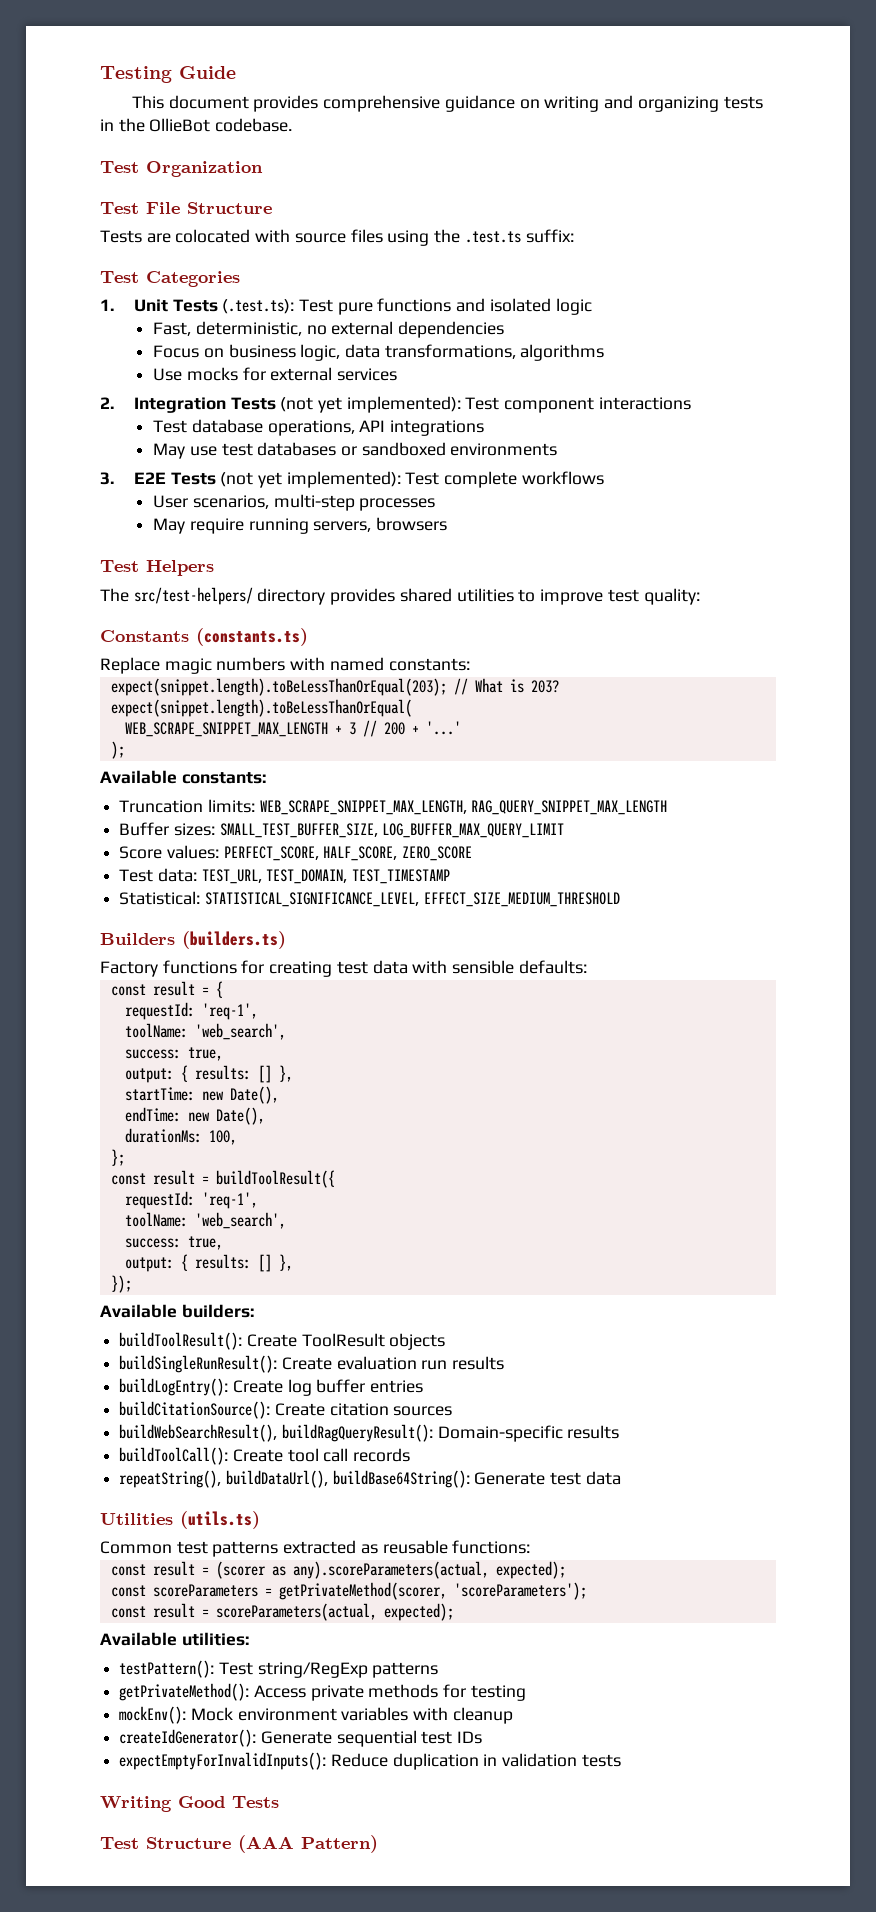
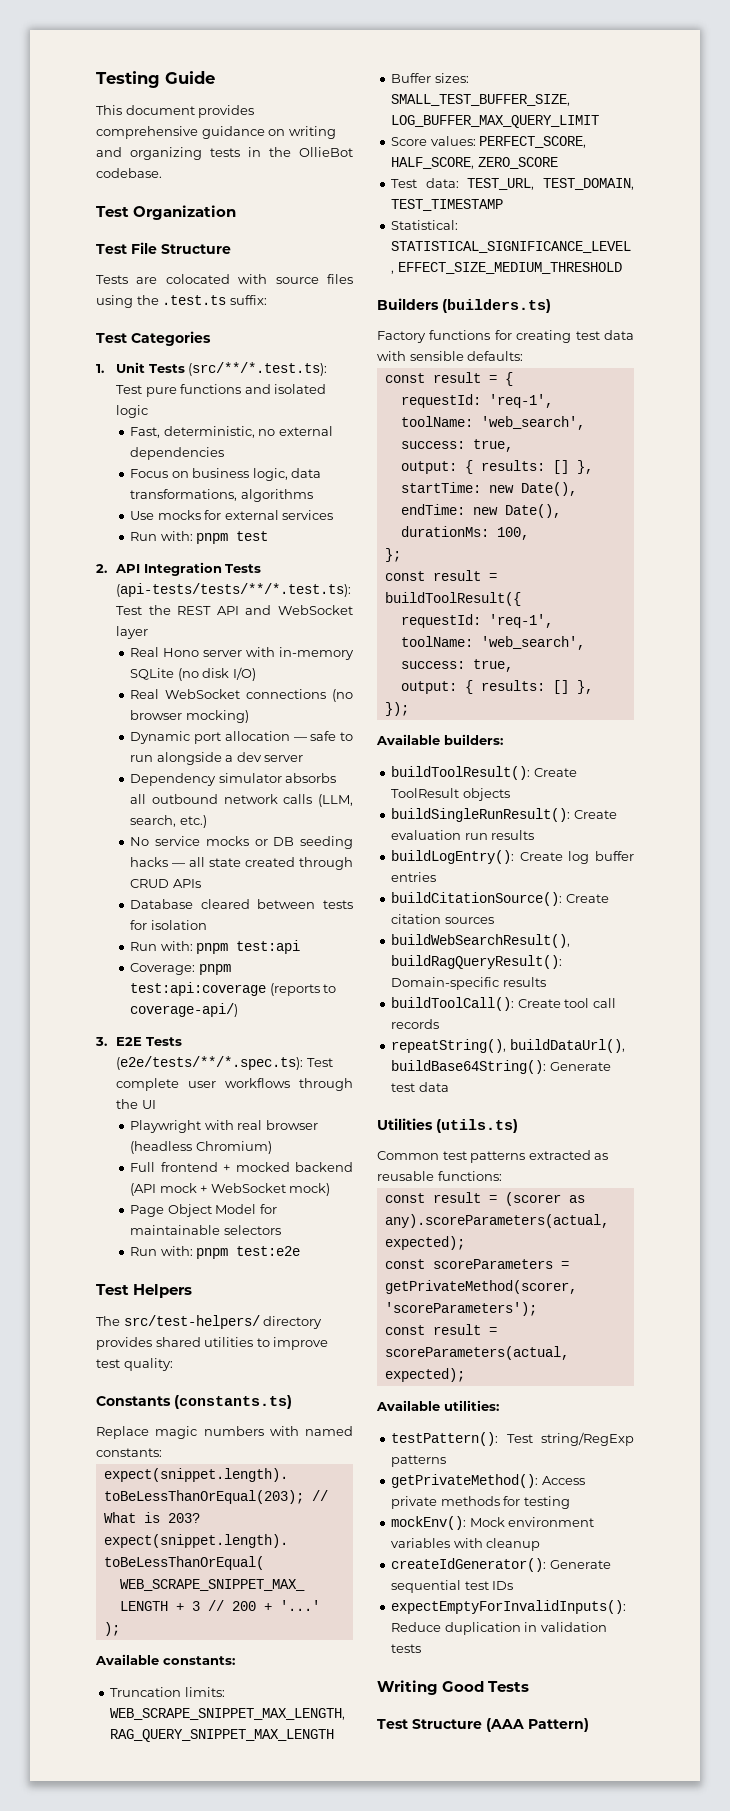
[222,299,295,314] (.test.ts): -> [188,362,328,376] (src/**/*.test.ts):
(397, 374) none -> [130,531,269,544] // Run with: pnpm test
(114, 403) none -> [114,564,140,573] API
[280,396,691,413] [153,419,484,436] [153,442,558,459] (not yet implemented): Test component interactions // Test database operations, API integrations // May use test databases or sandboxed environments -> [115,583,351,597] [115,605,353,615] [115,626,148,639] [130,647,355,660] [130,667,256,681] [130,689,353,702] [130,710,249,723] [130,731,353,744] [130,752,304,765] [130,773,337,786] [130,794,354,807] [130,815,207,828] [130,836,353,849] [130,857,353,870] [130,879,201,888] [130,899,353,909] [130,920,207,930] [130,940,301,954] [130,963,231,975] [130,982,337,996] [130,1003,239,1017] (api-tests/tests/**/*.test.ts): Test the REST API and WebSocket layer // Real Hono server with in-memory SQLite (no disk I/O) // Real WebSocket connections (no browser mocking) // Dynamic port allocation — safe to run alongside a dev server // Dependency simulator absorbs all outbound network calls (LLM, search, etc.) // No service mocks or DB seeding hacks — all state created through CRUD APIs // Database cleared between tests for isolation // Run with: pnpm test:api // Coverage: pnpm test:api:coverage (reports to coverage-api/)
[220,471,401,488] (not yet implemented): -> [115,1056,303,1070] (e2e/tests/**/*.spec.ts):
(518, 479) none -> [187,1081,216,1088] user
[153,494,436,511] [153,517,447,534] // User scenarios, multi-step processes // May require running servers, browsers -> [299,1078,353,1091] [115,1099,156,1109] [130,1120,318,1133] [130,1141,272,1154] [130,1162,354,1172] [130,1183,331,1196] [130,1204,277,1217] [130,1225,281,1235] [130,1246,301,1259] through the UI // Playwright with real browser (headless Chromium) // Full frontend + mocked backend (API mock + WebSocket mock) // Page Object Model for maintainable selectors // Run with: pnpm test:e2e

